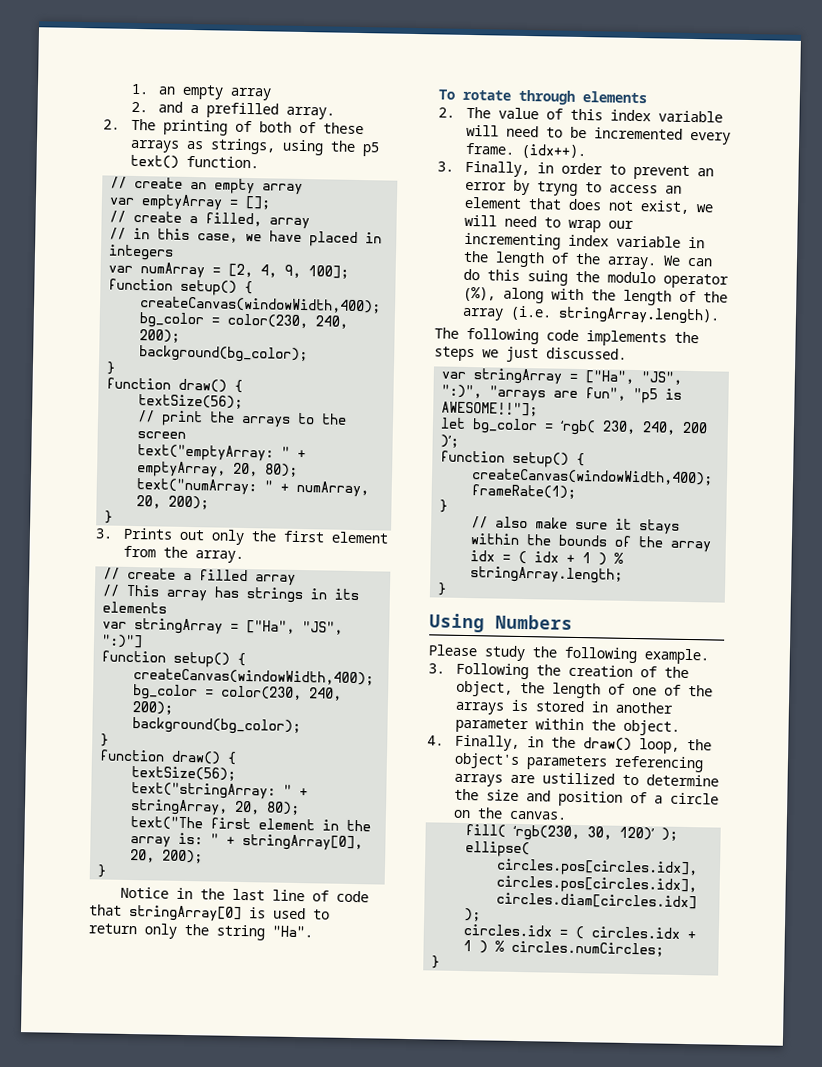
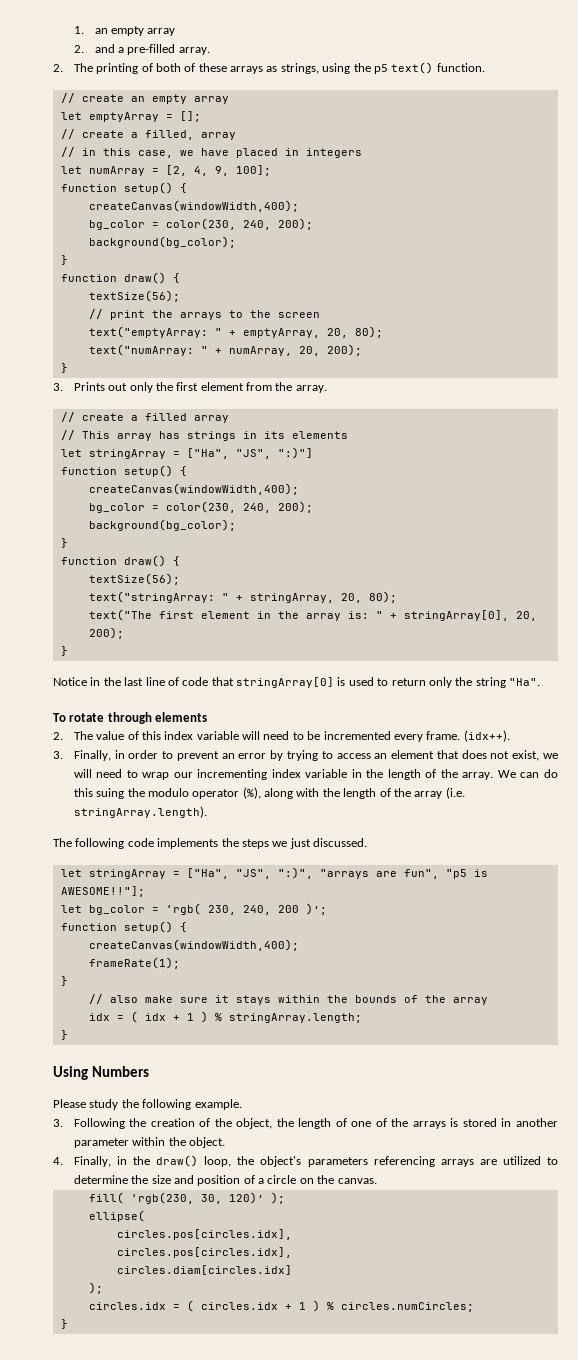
[206,102,280,119] prefilled -> [127,44,176,55] pre-filled
[109,197,135,205] var -> [60,112,82,120] let
[108,265,134,273] var -> [60,166,82,174] let
[102,621,128,629] var -> [60,449,82,457] let
[536,181,578,196] tryng -> [287,750,319,761] trying
[441,371,467,379] var -> [60,869,82,877] let
[541,772,615,785] ustilized -> [502,1156,541,1165] utilized

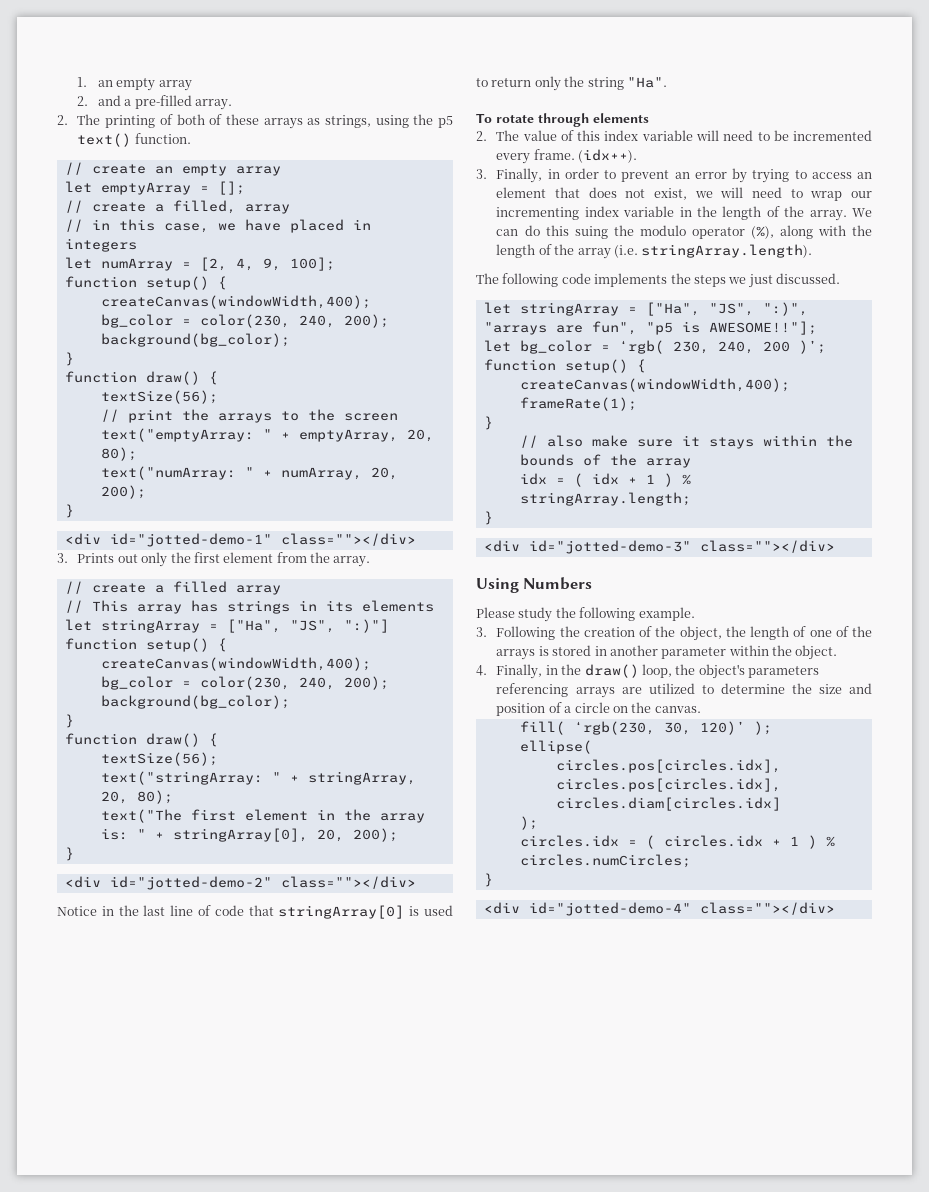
(68, 368) none -> [64,533,416,547] // <div id="jotted-demo-1" class=""></div>
(68, 651) none -> [64,876,416,890] // <div id="jotted-demo-2" class=""></div>
(68, 1035) none -> [483,540,835,554] // <div id="jotted-demo-3" class=""></div>
(68, 1324) none -> [483,902,835,916] // <div id="jotted-demo-4" class=""></div>

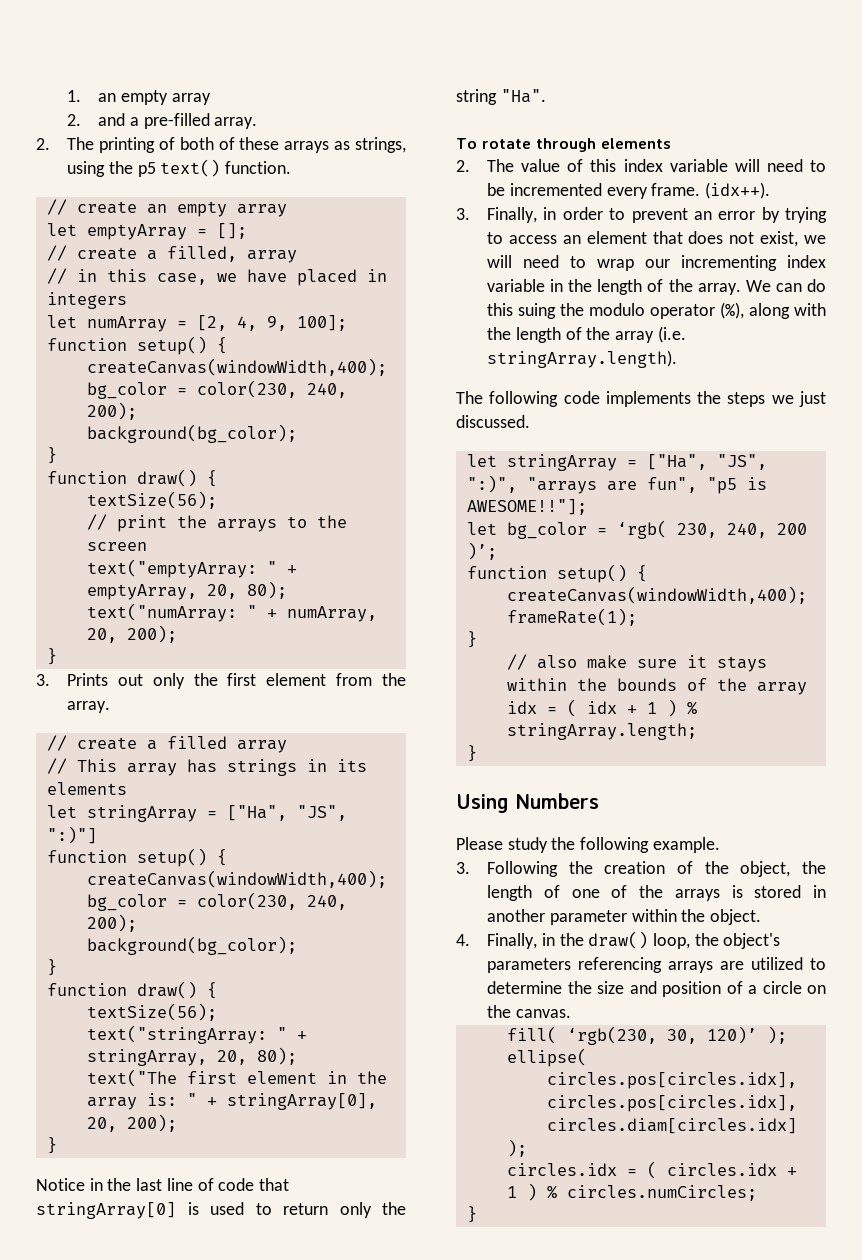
[64,533,416,547] // <div id="jotted-demo-1" class=""></div> -> (57, 656) none
[64,876,416,890] // <div id="jotted-demo-2" class=""></div> -> (57, 1145) none
[483,540,835,554] // <div id="jotted-demo-3" class=""></div> -> (477, 753) none
[483,902,835,916] // <div id="jotted-demo-4" class=""></div> -> (477, 1214) none

